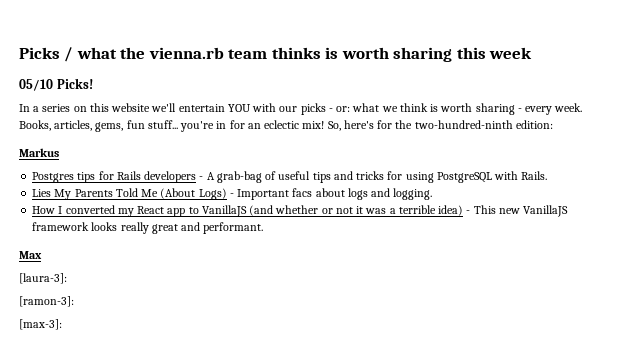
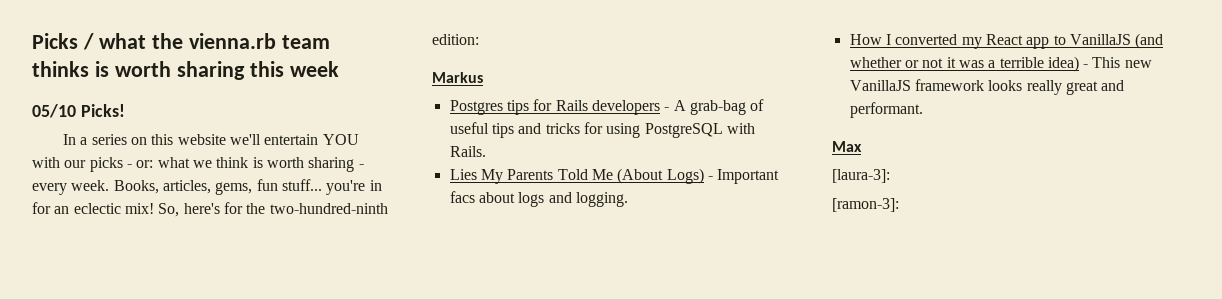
[19,319,62,330] // [max-3]: -> (899, 205) none

